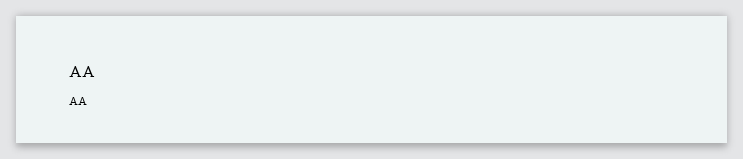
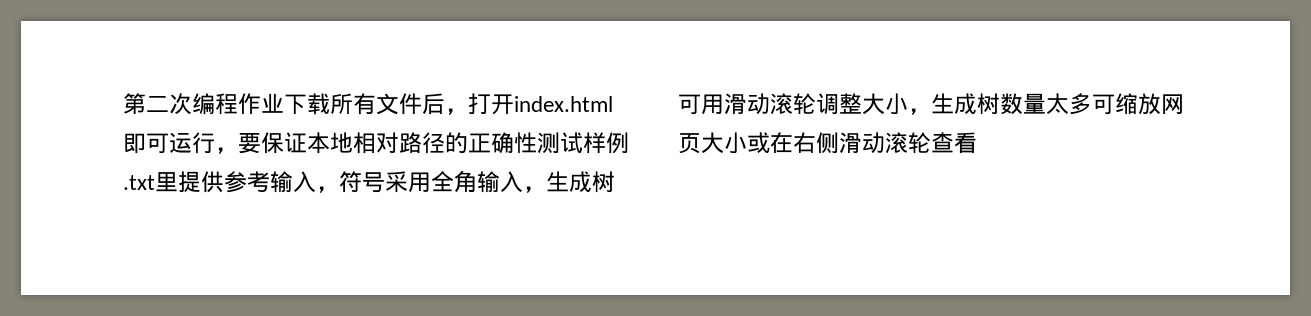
[69,66,95,77] [69,96,87,105] AA // AA -> [123,93,613,115] [123,132,629,154] [123,170,615,193] [678,93,1184,115] [678,132,977,154] 第二次编程作业下载所有文件后，打开index.html即可运行，要保证本地相对路径的正确性测试样例.txt里提供参考输入，符号采用全角输入，生成树可用滑动滚轮调整大小，生成树数量太多可缩放网页大小或在右侧滑动滚轮查看

